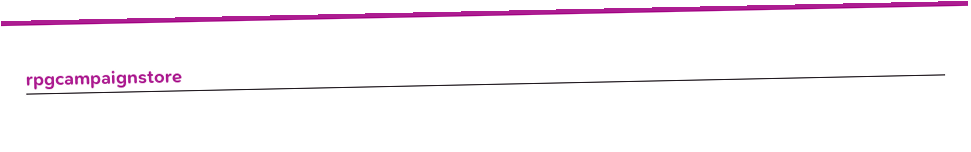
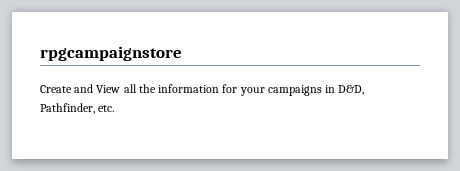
(183, 79) none -> [40,84,365,96] [40,103,115,114] // Create and View all the information for your campaigns in D&D, Pathfinder, etc.

